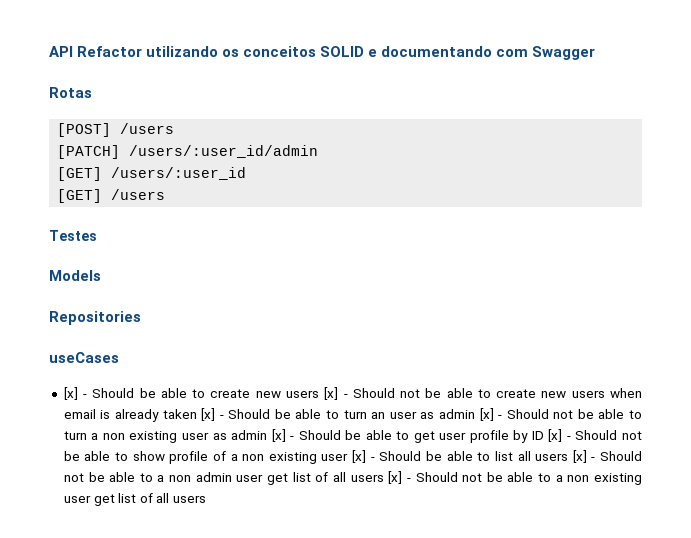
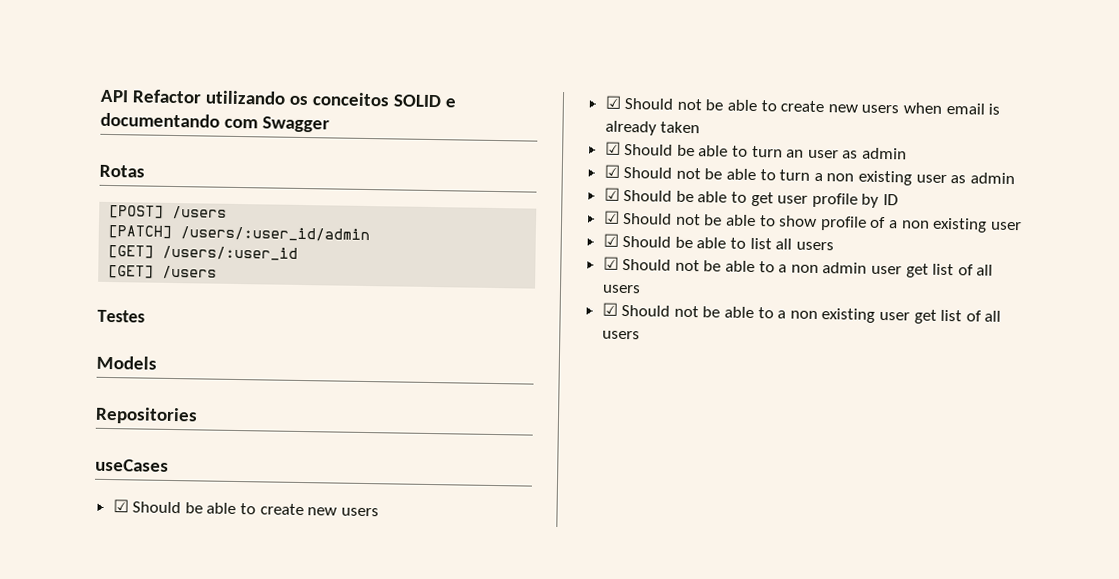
[63,387,88,400] [x] - -> [112,499,129,513] ☑
[324,387,348,400] [x] - -> [604,95,622,109] // ☑
[201,408,224,421] [x] - -> [604,141,621,155] // ☑
[479,408,503,421] [x] - -> [603,164,620,178] // ☑
[271,429,295,442] [x] - -> [603,187,620,201] // ☑
[548,429,571,442] [x] - -> [603,210,620,224] // ☑
[352,450,375,463] [x] - -> [602,233,619,247] // ☑
[572,450,596,463] [x] - -> [602,256,619,270] // ☑
[388,471,411,484] [x] - -> [601,302,618,316] // ☑

